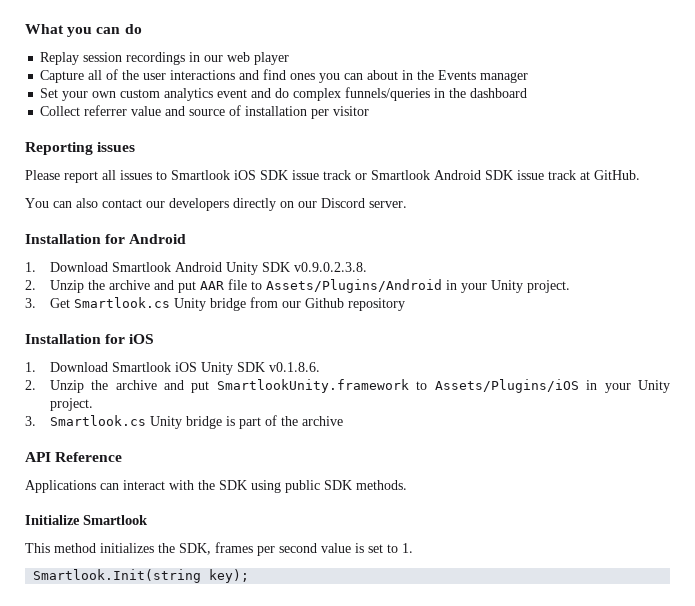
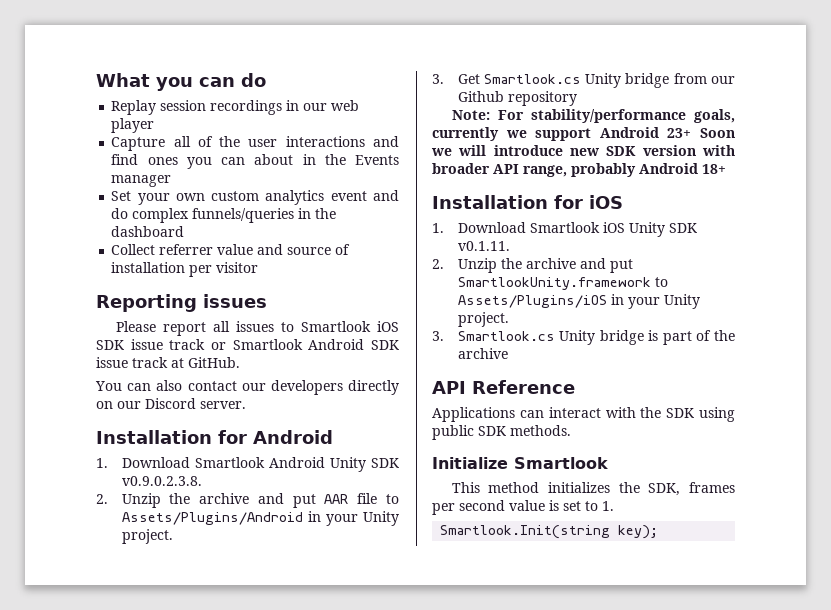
(405, 304) none -> [451,109,735,123] [432,127,735,141] [431,145,735,156] [432,163,726,177] // Note: For stability/performance goals, currently we support Android 23+ Soon we will introduce new SDK version with broader API range, probably Android 18+
[268,362,320,372] v0.1.8.6. -> [457,241,510,251] v0.1.11.

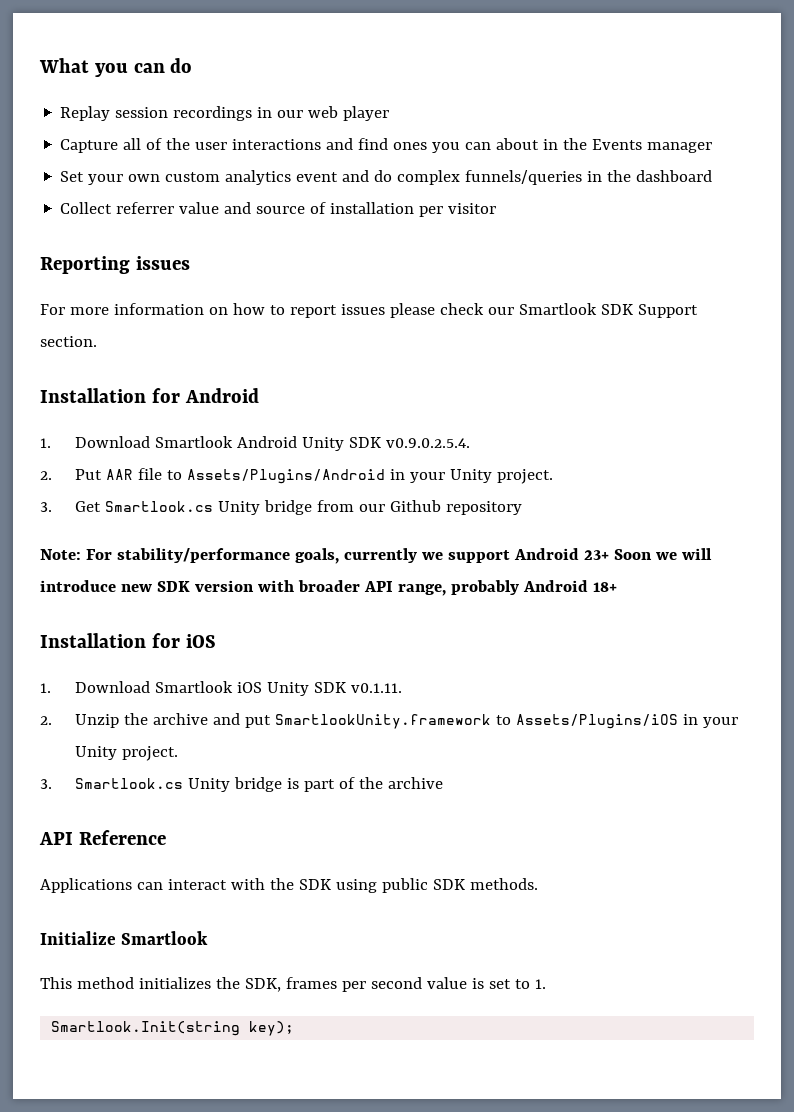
[115,321,399,336] [96,339,399,350] [96,357,240,368] [95,380,399,395] [96,398,246,409] Please report all issues to Smartlook iOS SDK issue track or Smartlook Android SDK issue track at GitHub. // You can also contact our developers directly on our Discord server. -> [40,303,698,318] [40,336,97,347] For more information on how to report issues please check our Smartlook SDK Support section.
[121,476,202,486] [96,493,316,508] v0.9.0.2.3.8. // 2. Unzip the archive and put -> [385,438,470,448] [40,469,102,480] v0.9.0.2.5.4. // 2. Put

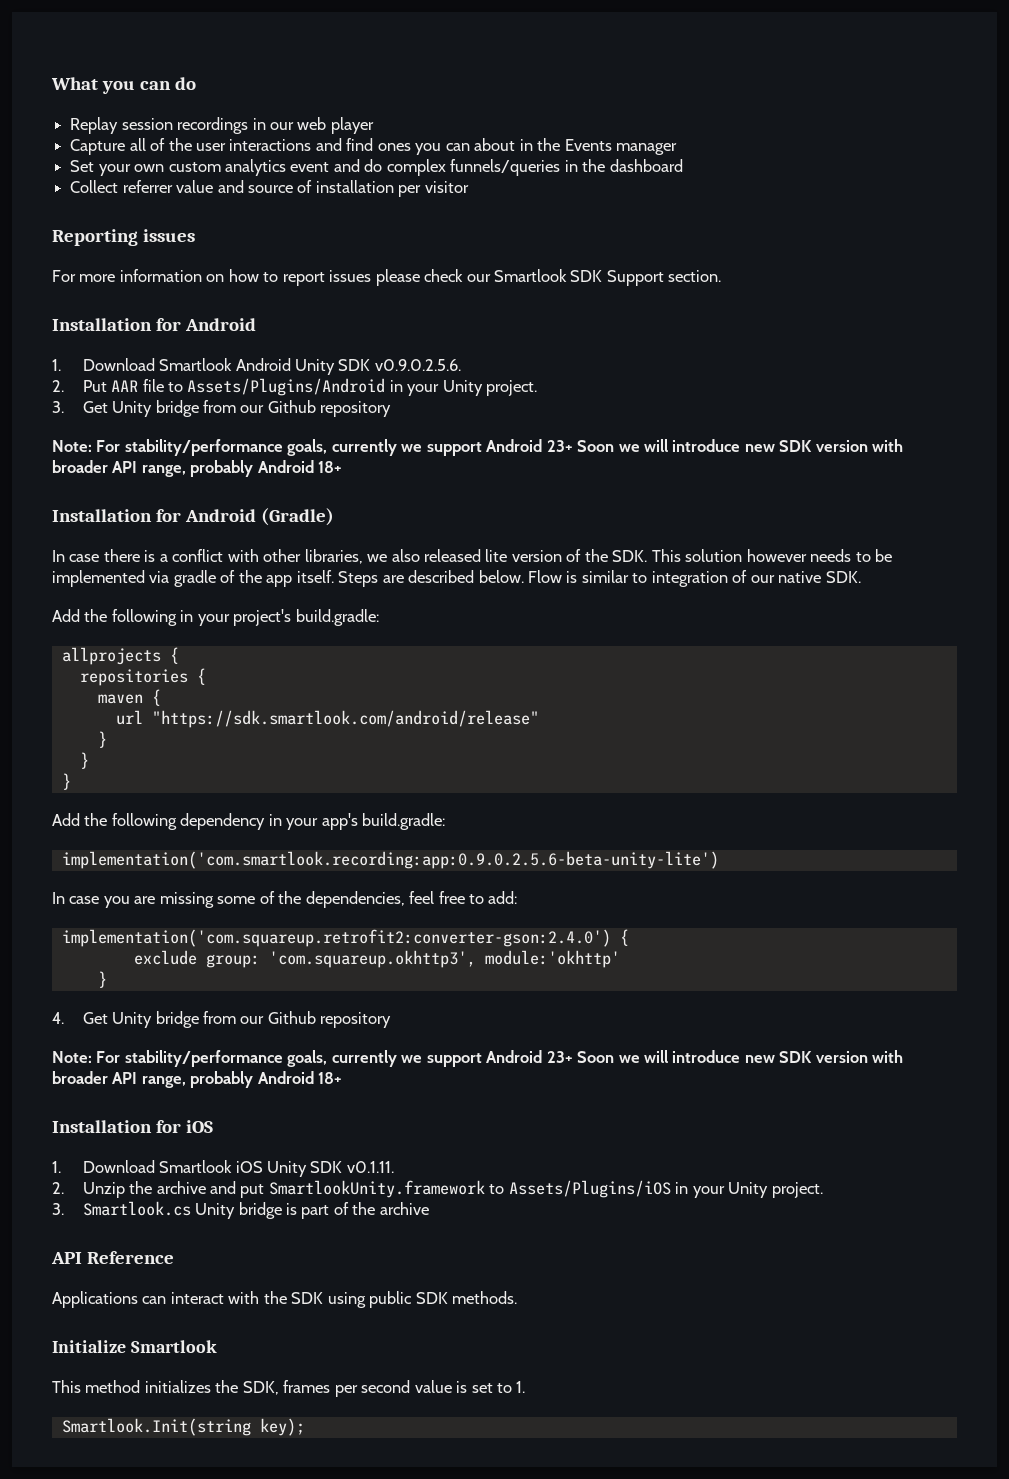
[385,438,470,448] v0.9.0.2.5.4. -> [374,359,461,371] v0.9.0.2.5.6.
[104,501,213,512] Smartlook.cs -> [112,400,392,417] [52,439,904,456] [52,460,343,477] [52,508,334,526] [52,549,893,564] [52,570,861,587] [52,609,379,626] [61,647,179,665] [79,668,206,686] [97,689,161,706] [115,710,539,728] [97,731,107,748] [79,752,89,769] [61,773,71,790] [52,813,446,830] [61,851,719,869] [52,891,518,908] [61,929,629,947] [133,950,620,968] [97,971,107,988] [52,1012,108,1024] Unity bridge from our Github repository // Note: For stability/performance goals, currently we support Android 23+ Soon we will introduce new SDK version with broader API range, probably Android 18+ // Installation for Android (Gradle) // In case there is a conflict with other libraries, we also released lite version of the SDK. This solution however needs to be implemented via gradle of the app itself. Steps are described below. Flow is similar to integration of our native SDK. // Add the following in your project's build.gradle: // allprojects { // repositories { // maven { // url "https://sdk.smartlook.com/android/release" // } // } // } // Add the following dependency in your app's build.gradle: // implementation('com.smartlook.recording:app:0.9.0.2.5.6-beta-unity-lite') // In case you are missing some of the dependencies, feel free to add: // implementation('com.squareup.retrofit2:converter-gson:2.4.0') { // exclude group: 'com.squareup.okhttp3', module:'okhttp' // } // 4. Get

